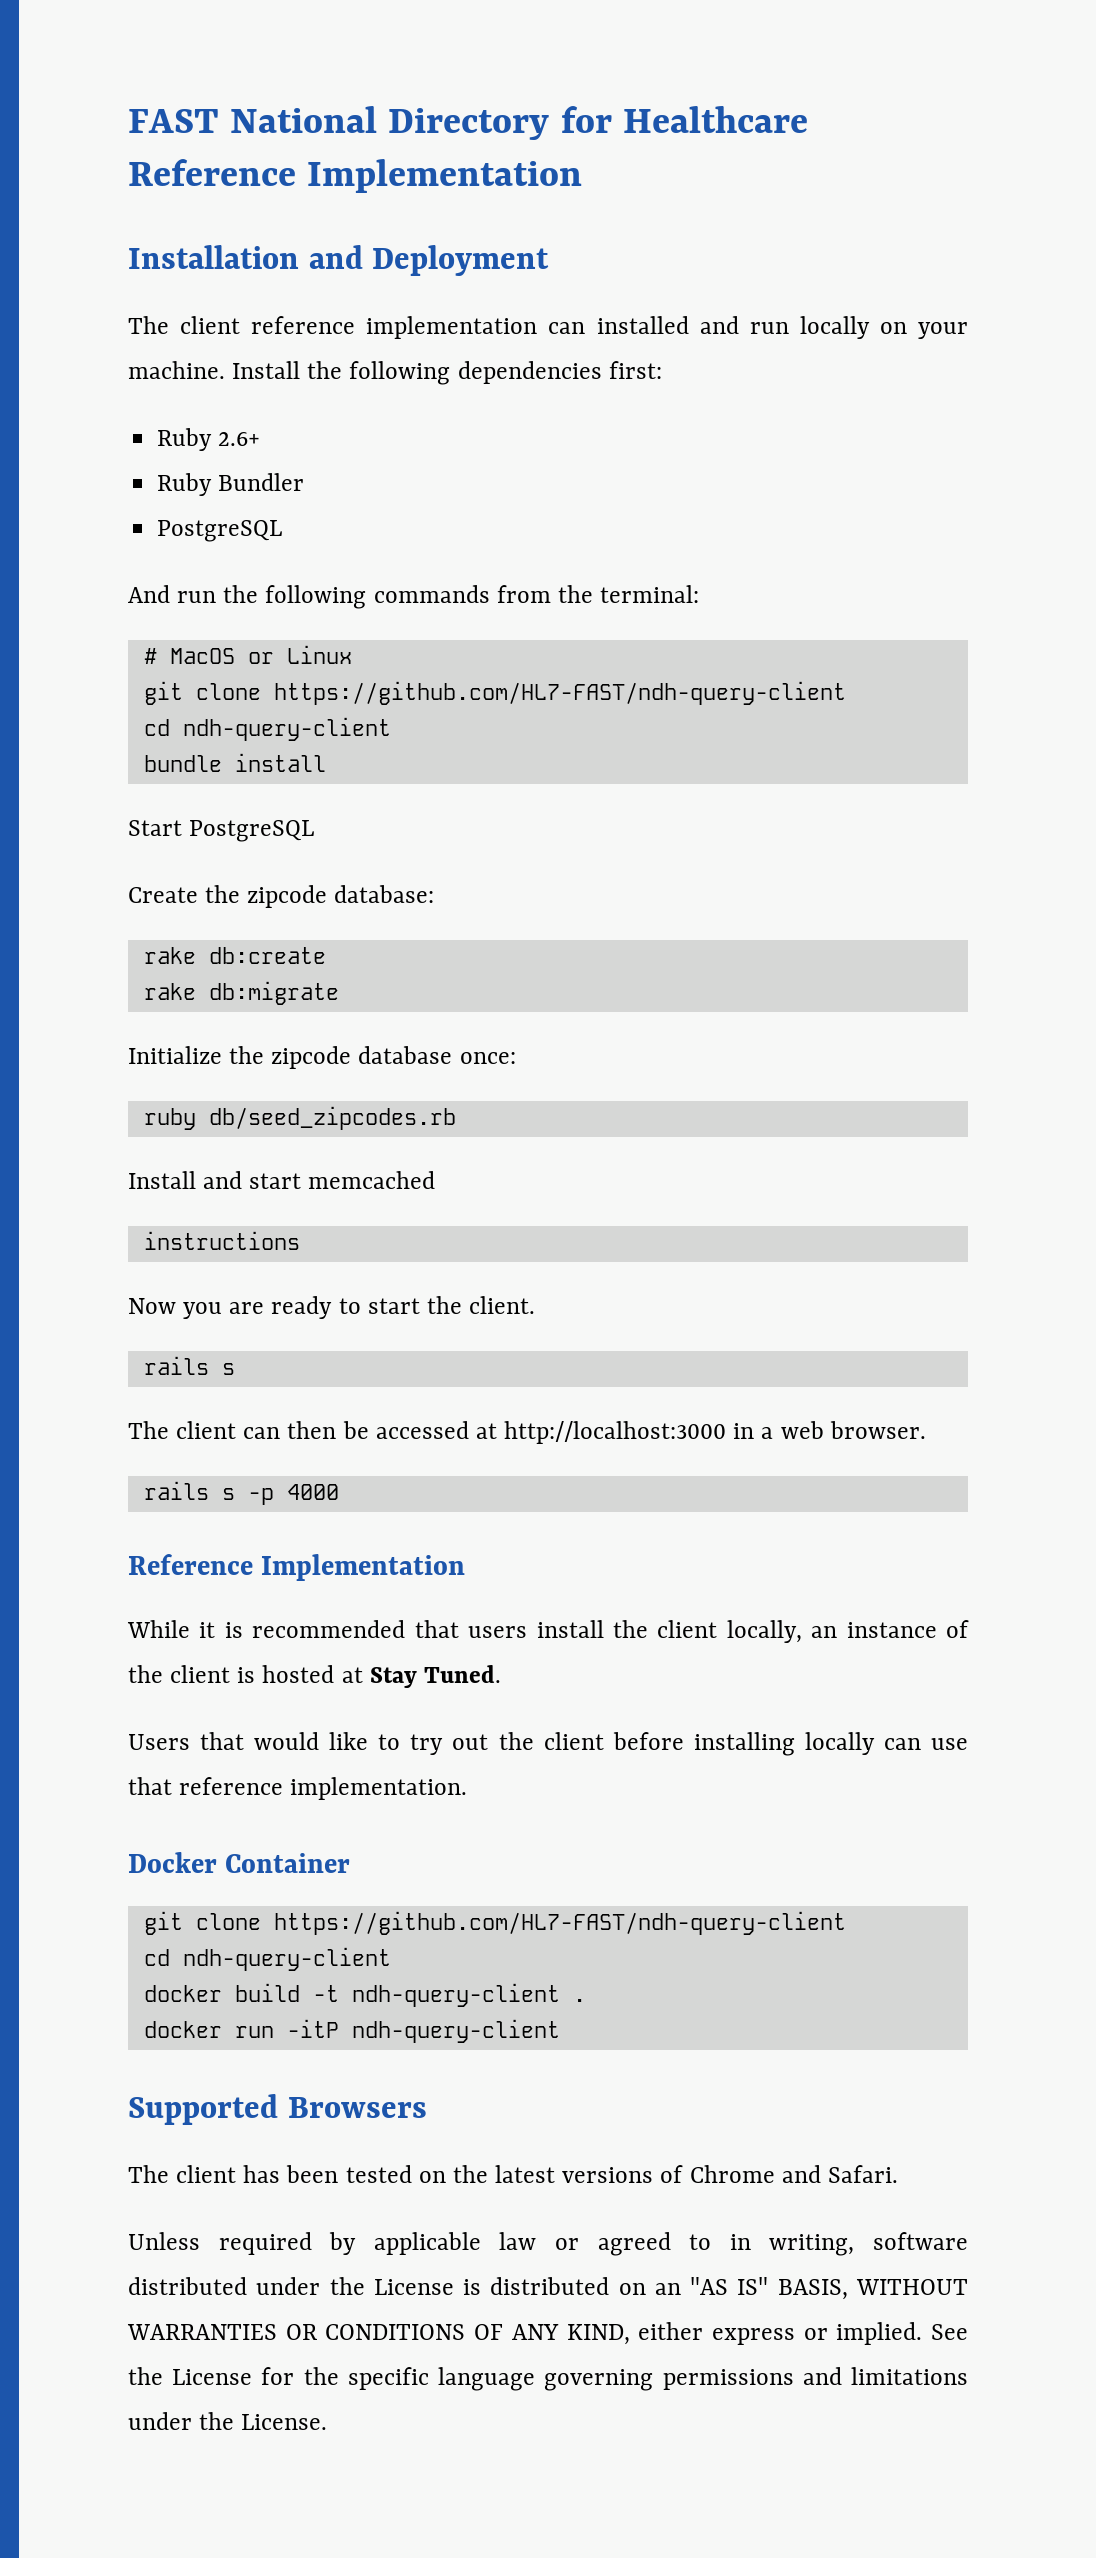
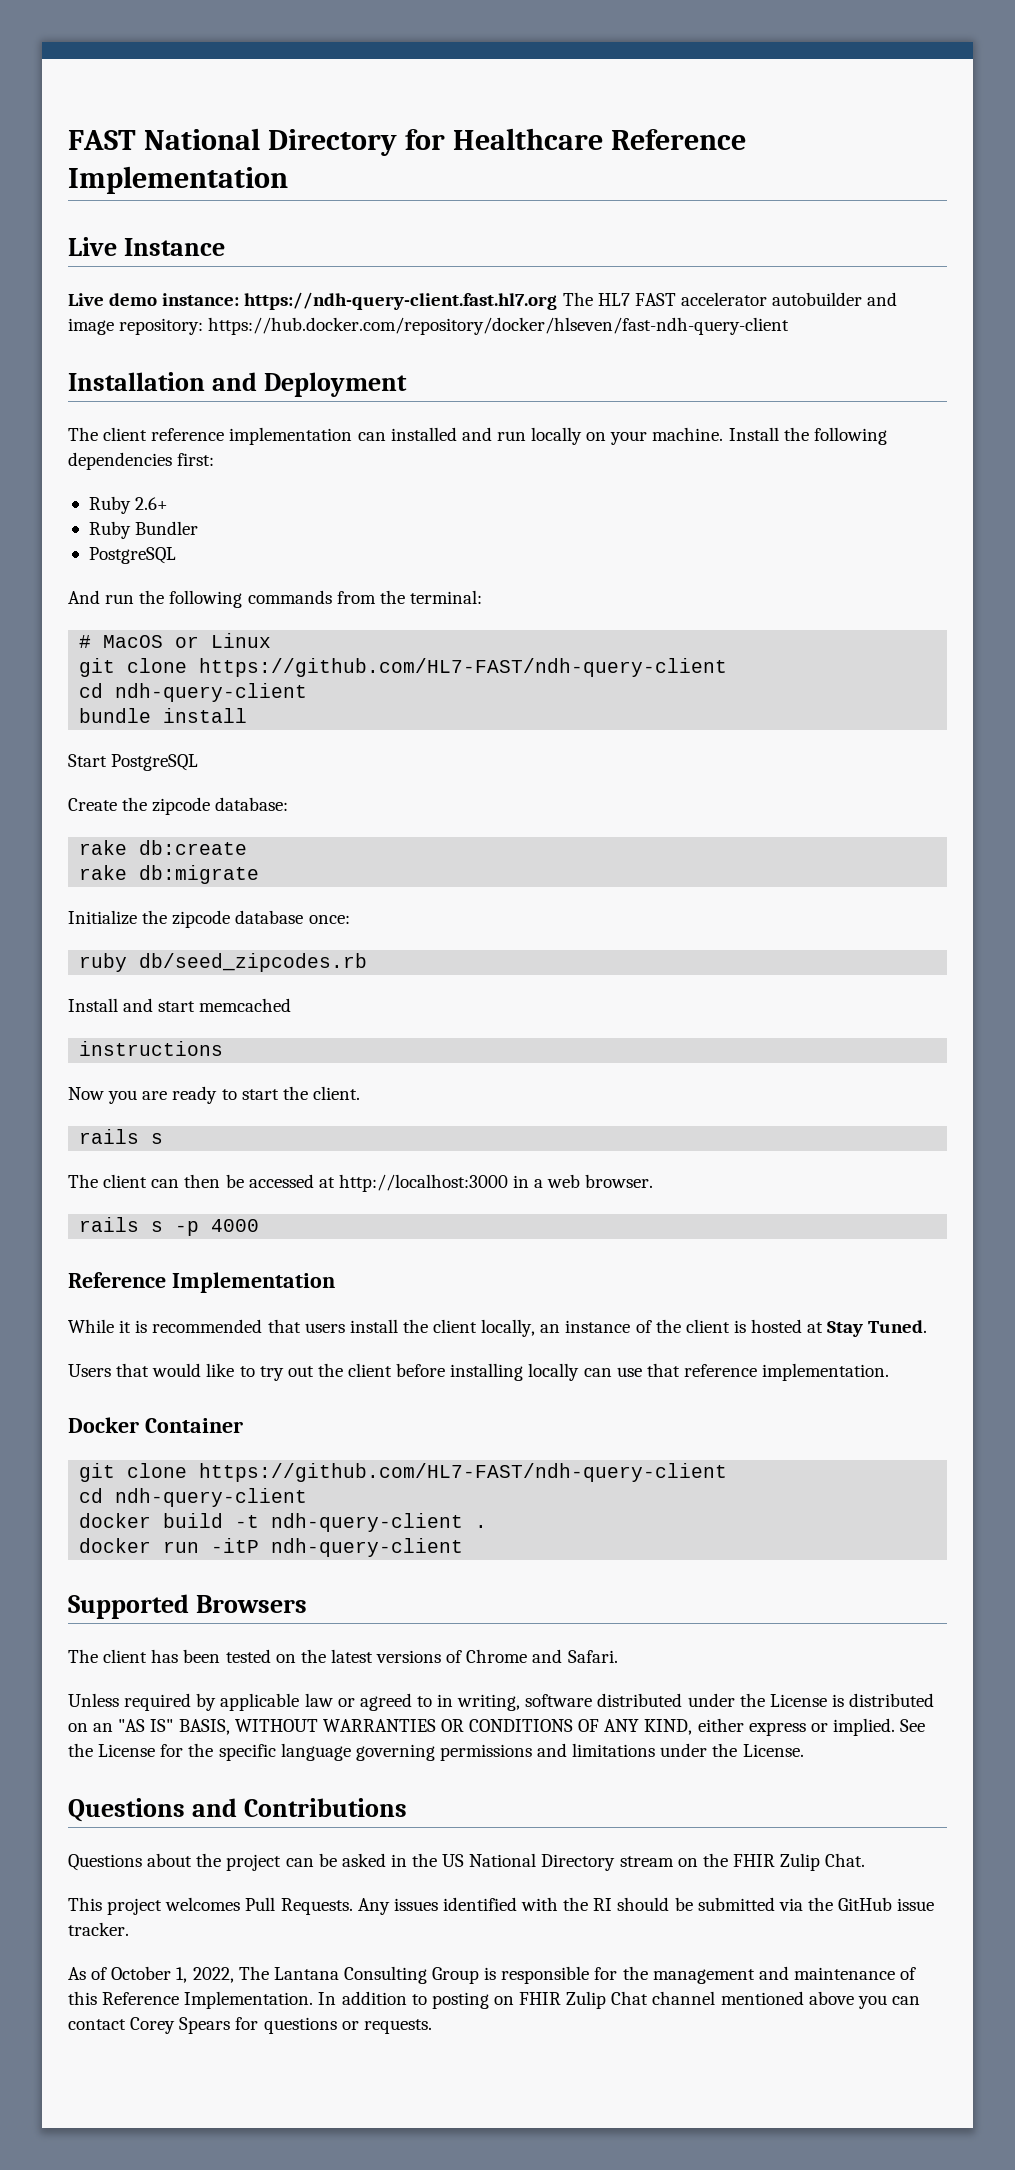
(583, 176) none -> [68,237,225,256] [68,292,898,310] [68,317,790,335] // Live Instance // Live demo instance: https://ndh-query-client.fast.hl7.org The HL7 FAST accelerator autobuilder and image repository: https://hub.docker.com/repository/docker/hlseven/fast-ndh-query-client
(328, 2422) none -> [68,1798,407,1822] [68,1853,866,1871] [68,1897,935,1915] [68,1922,129,1936] [68,1966,917,1984] [68,1991,920,2009] [68,2017,432,2034] // Questions and Contributions // Questions about the project can be asked in the US National Directory stream on the FHIR Zulip Chat. // This project welcomes Pull Requests. Any issues identified with the RI should be submitted via the GitHub issue tracker. // As of October 1, 2022, The Lantana Consulting Group is responsible for the management and maintenance of this Reference Implementation. In addition to posting on FHIR Zulip Chat channel mentioned above you can contact Corey Spears for questions or requests.

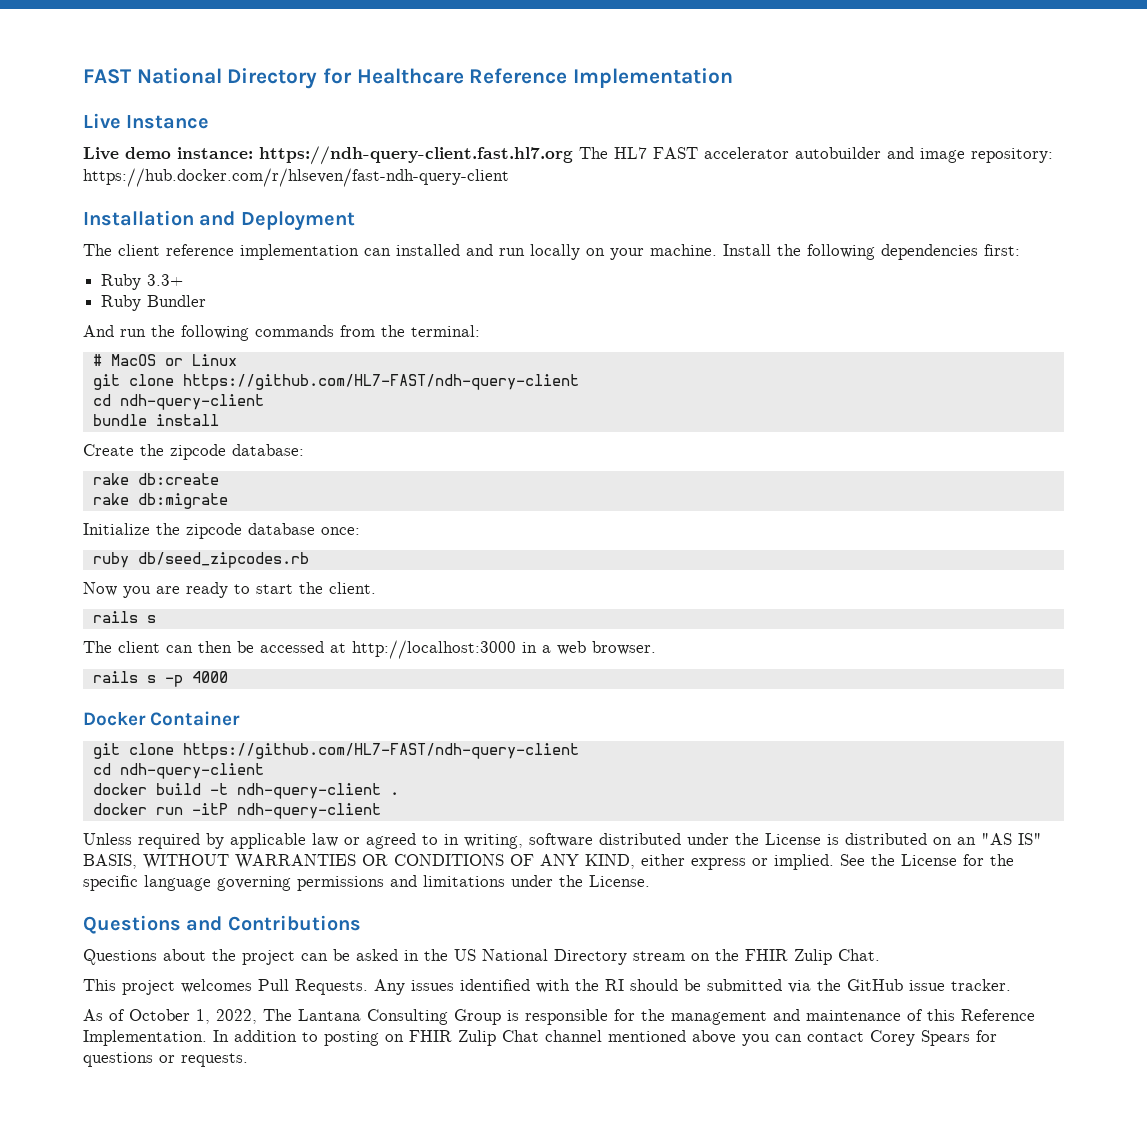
[208,317,790,335] https://hub.docker.com/repository/docker/hlseven/fast-ndh-query-client -> [83,168,509,187] https://hub.docker.com/r/hlseven/fast-ndh-query-client
[135,497,169,510] 2.6+ -> [147,274,184,286] 3.3+
[88,547,176,564] // PostgreSQL -> (207, 301) none
[68,754,199,771] // Start PostgreSQL -> (219, 420) none
[68,998,292,1012] [79,1041,224,1056] // Install and start memcached // instructions -> (309, 560) none
[68,1272,335,1293] [68,1319,928,1337] [68,1363,890,1381] // Reference Implementation // While it is recommended that users install the client locally, an instance of the client is hosted at Stay Tuned. // Users that would like to try out the client before installing locally can use that reference implementation. -> (228, 677) none
[68,1594,307,1619] [68,1649,618,1663] // Supported Browsers // The client has been tested on the latest versions of Chrome and Safari. -> (381, 811) none

